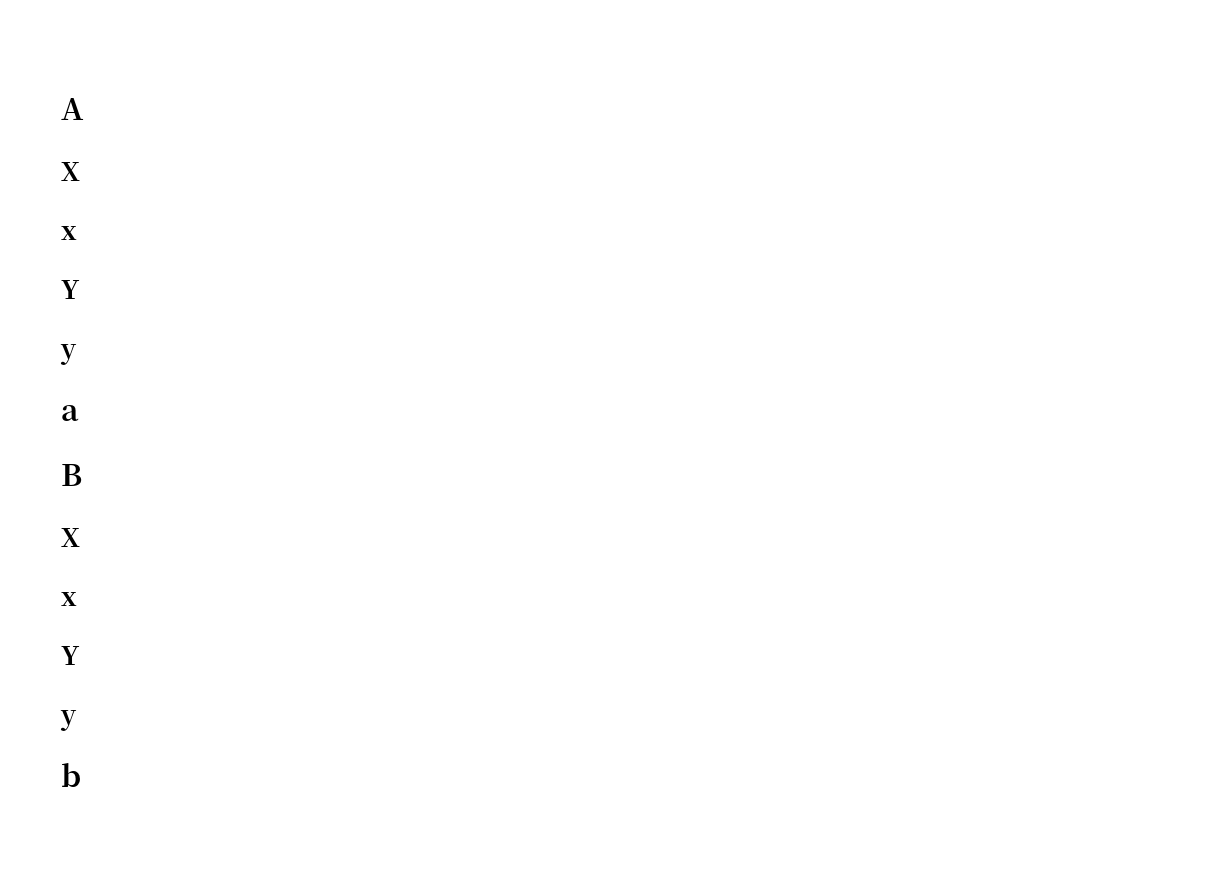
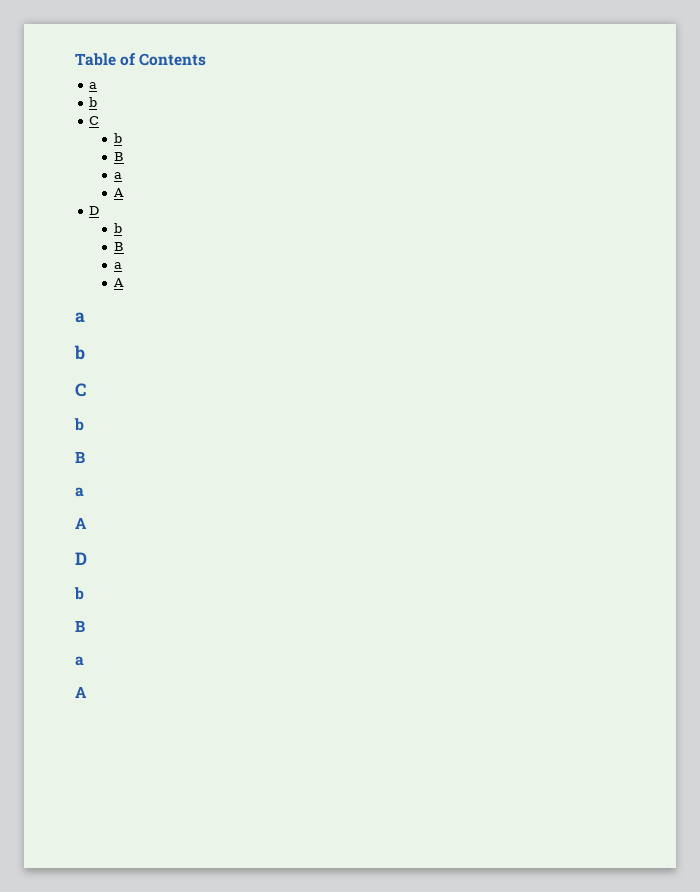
[61,98,84,120] [61,162,80,181] [61,226,77,240] [61,280,80,299] [60,344,77,365] [61,405,79,421] [61,464,82,486] [61,528,80,547] [61,592,77,606] [61,646,80,665] [60,710,77,731] [61,763,81,787] A // X // x // Y // y // a // B // X // x // Y // y // b -> [75,53,207,66] [89,82,98,89] [89,97,98,107] [89,116,100,125] [113,133,122,143] [113,152,124,161] [113,172,122,179] [112,188,124,197] [89,206,100,215] [113,223,122,233] [113,242,124,251] [113,262,122,269] [112,278,124,287] [75,312,85,323] [74,345,85,360] [75,383,86,397] [74,418,84,431] [75,451,85,463] [75,487,84,497] [75,517,87,529] [75,552,87,565] [74,587,84,600] [75,620,85,632] [75,656,84,666] [75,686,87,698] Table of Contents // a // b // C // b // B // a // A // D // b // B // a // A // a // b // C // b // B // a // A // D // b // B // a // A

